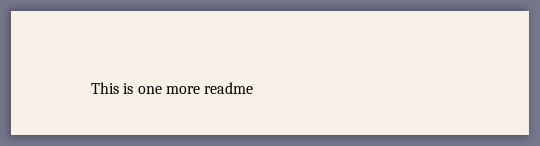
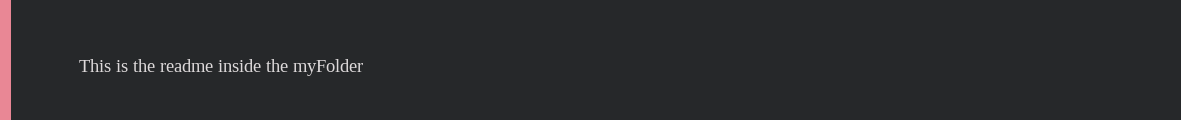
[137,82,254,94] one more readme -> [133,59,363,76] the readme inside the myFolder

